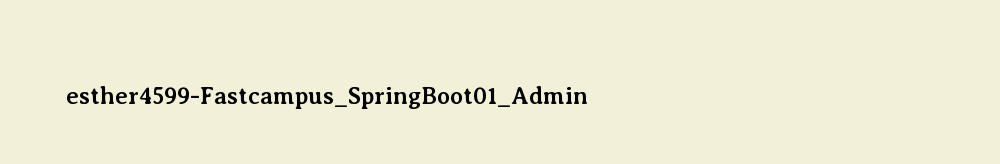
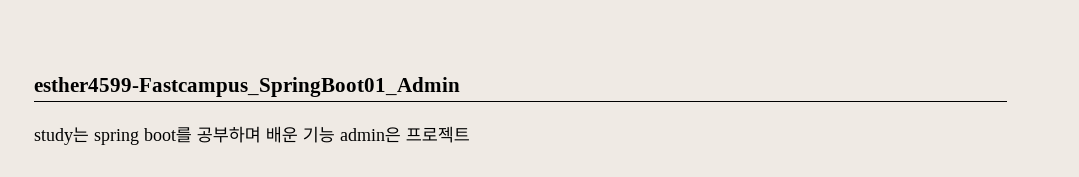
(588, 97) none -> [34,126,470,145] // study는 spring boot를 공부하며 배운 기능 admin은 프로젝트

